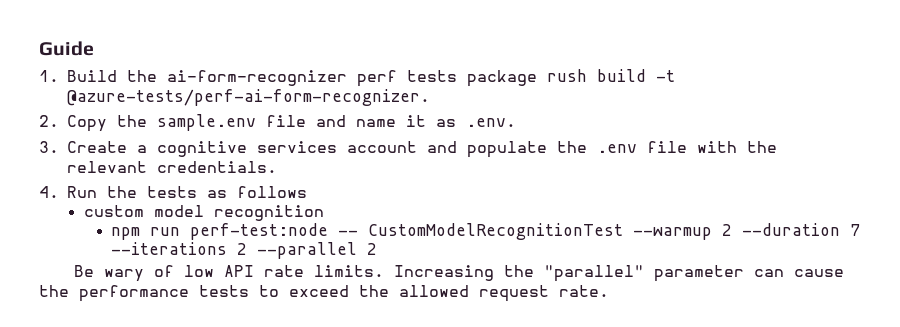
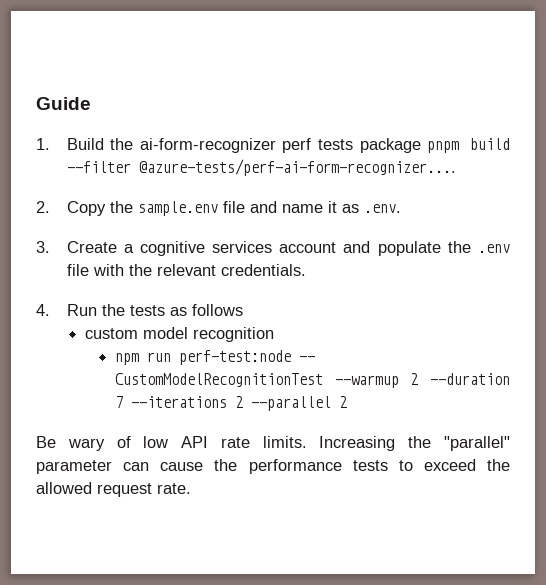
[547,69,675,82] [67,89,430,106] rush build -t @azure-tests/perf-ai-form-recognizer. -> [427,138,511,153] [66,159,456,176] pnpm build --filter @azure-tests/perf-ai-form-recognizer....

